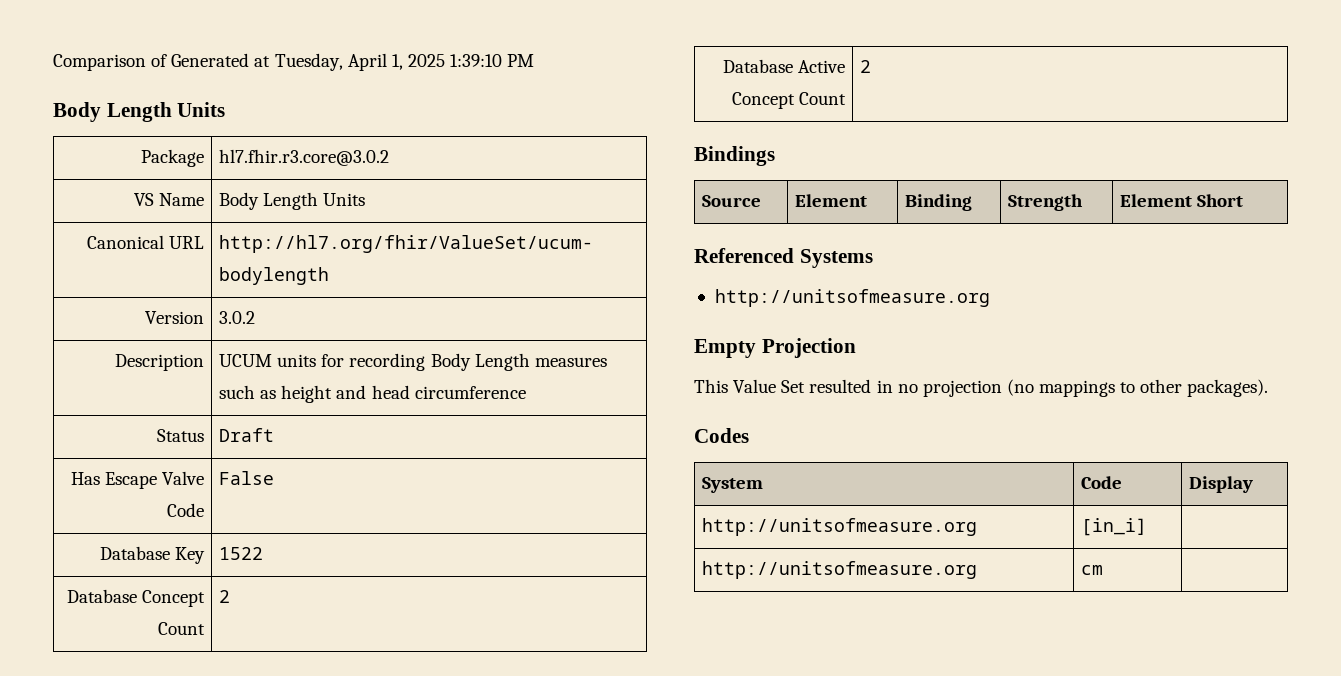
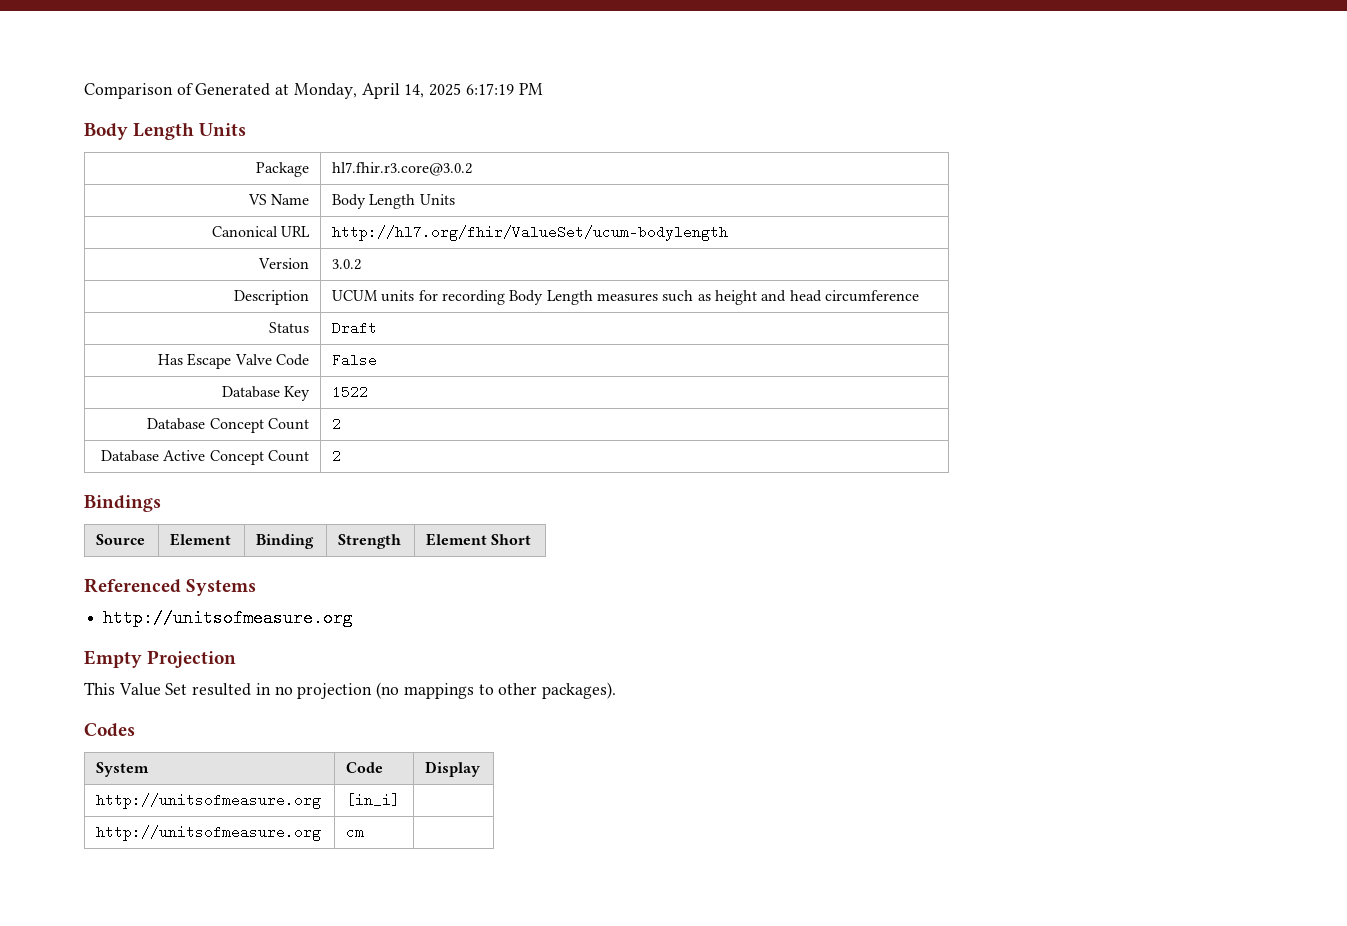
[274,53,503,71] Tuesday, April 1, 2025 1:39:10 -> [293,83,514,99] Monday, April 14, 2025 6:17:19

